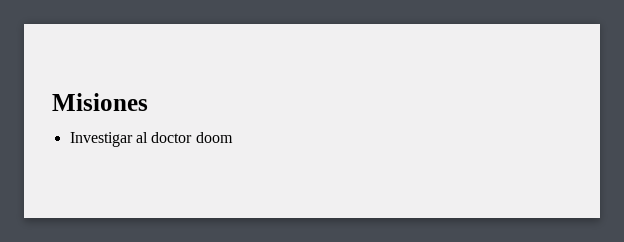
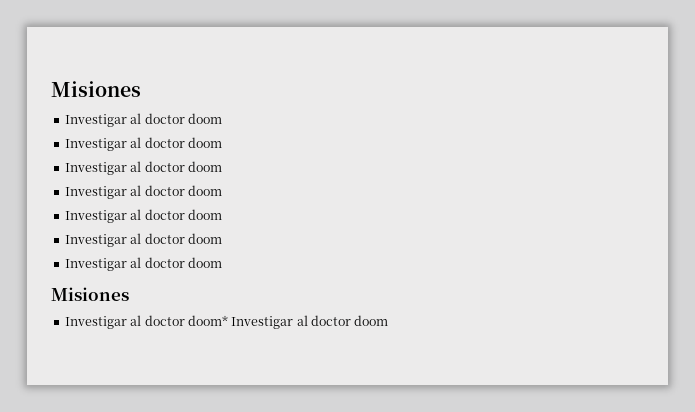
(233, 137) none -> [64,137,222,151] [64,161,222,175] [64,185,222,199] [64,209,222,223] [64,233,222,247] [64,257,222,271] [51,287,129,301] [64,315,389,329] // Investigar al doctor doom // Investigar al doctor doom // Investigar al doctor doom // Investigar al doctor doom // Investigar al doctor doom // Investigar al doctor doom // Misiones // Investigar al doctor doom* Investigar al doctor doom

